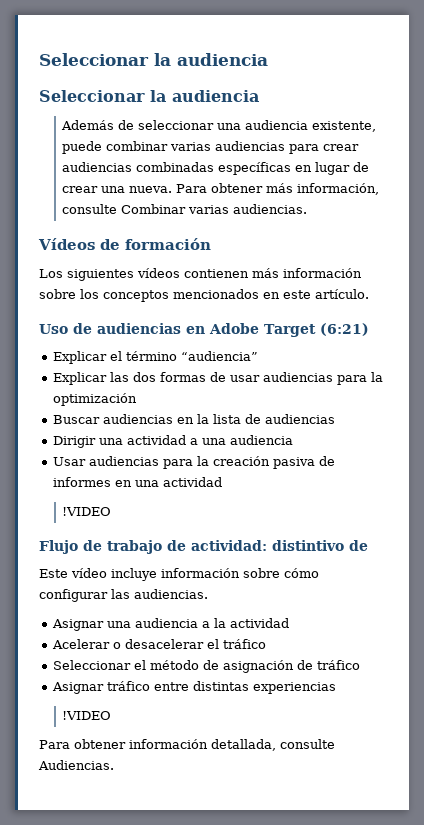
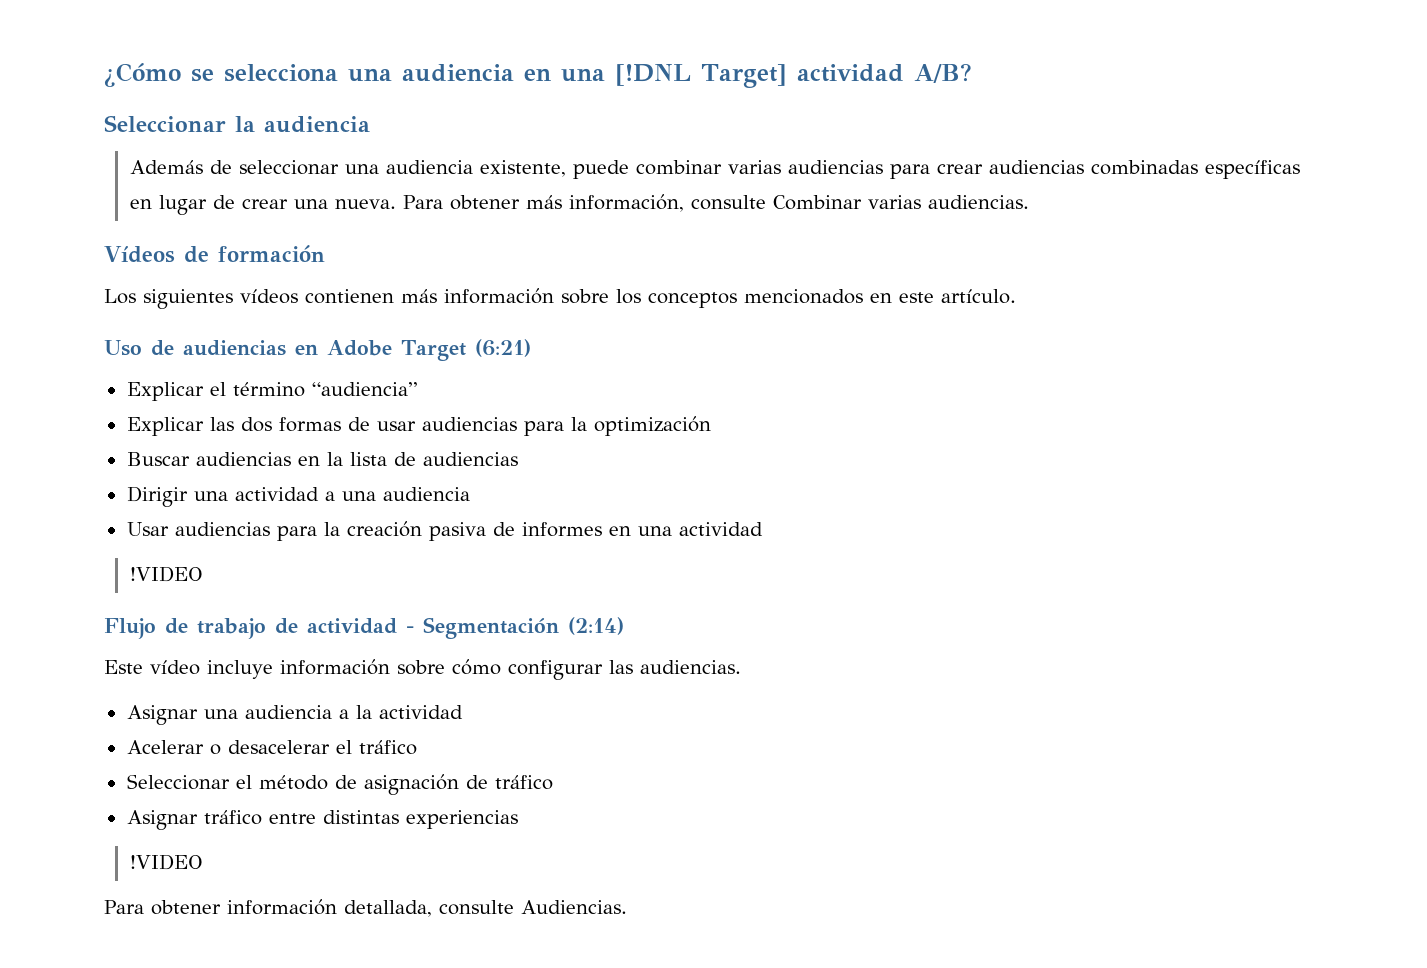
[39,53,268,66] Seleccionar la audiencia -> [104,63,972,88] ¿Cómo se selecciona una audiencia en una [!DNL Target] actividad A/B?
[191,540,368,551] actividad: distintivo de -> [307,617,624,639] actividad - Segmentación (2:14)

